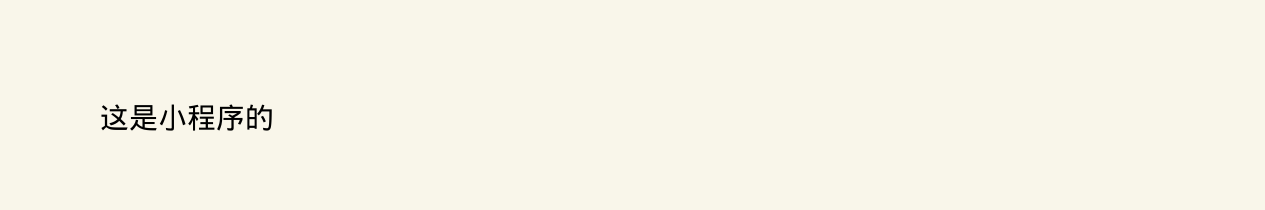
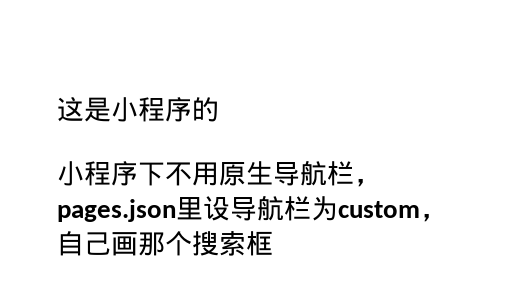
(274, 117) none -> [57,160,381,187] [57,195,447,222] [57,231,273,256] // 小程序下不用原生导航栏，pages.json里设导航栏为custom，自己画那个搜索框

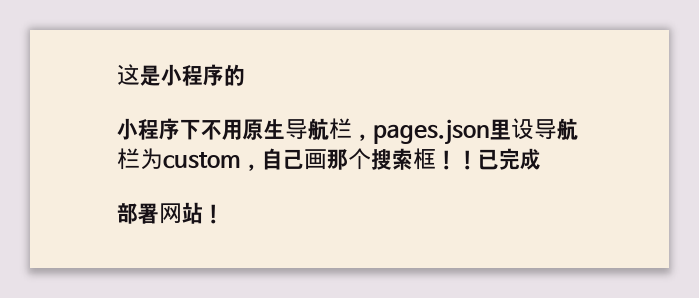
(273, 243) none -> [436,148,541,170] [117,202,224,224] ！！已完成 // 部署网站！

